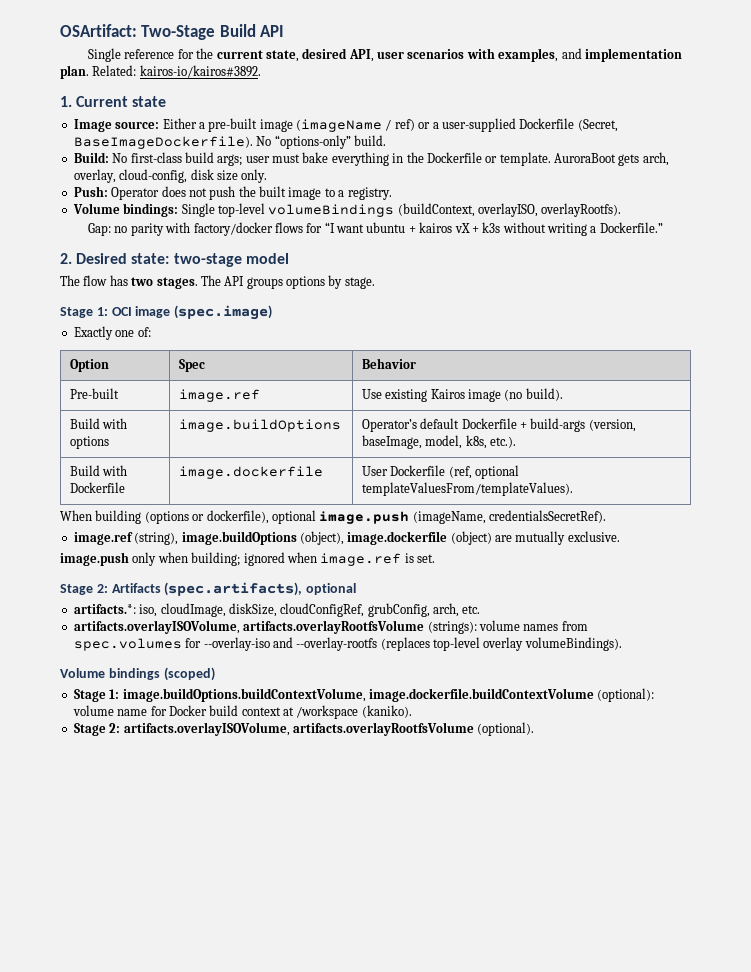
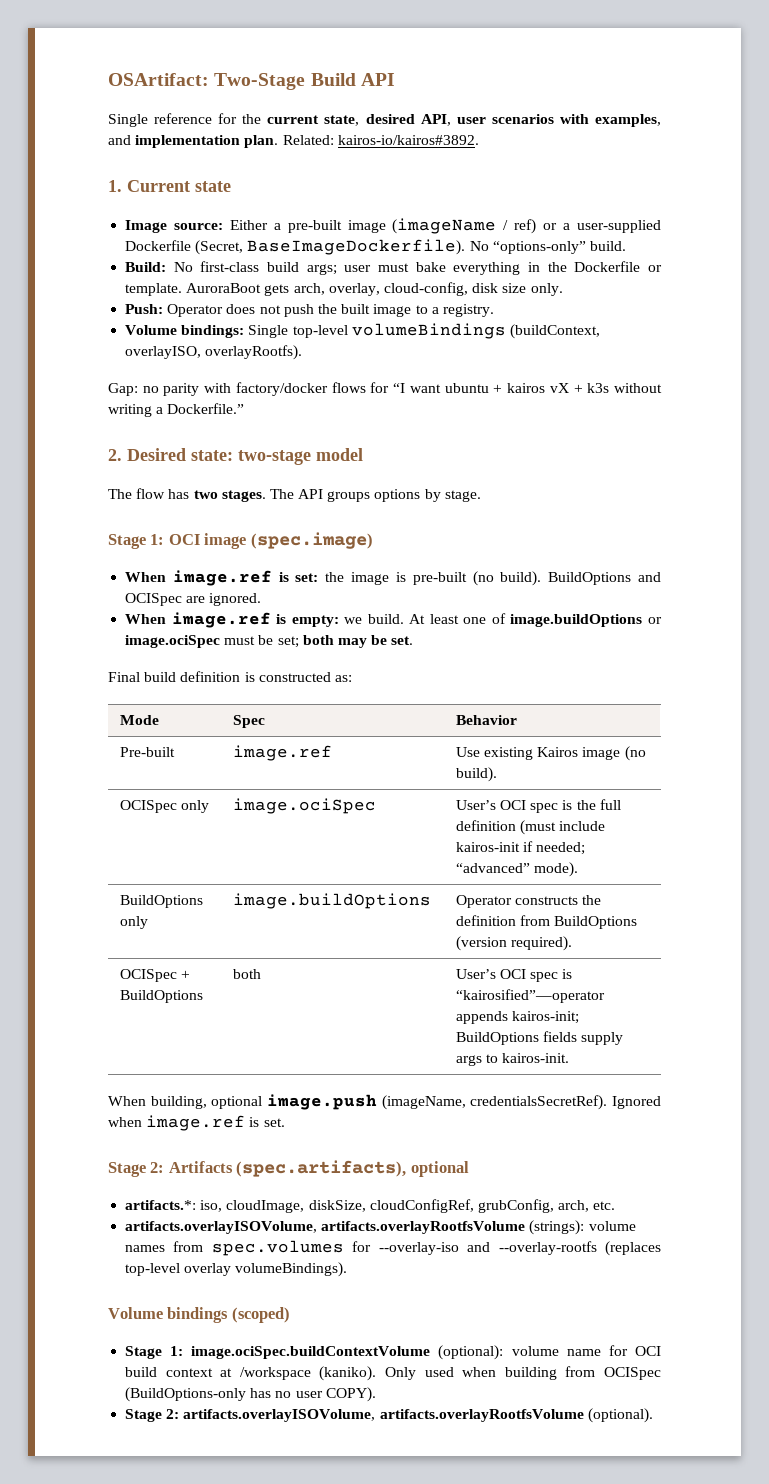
[73,326,151,340] [69,359,109,372] Exactly one of: // Option -> [125,570,662,586] [125,593,262,606] [125,612,663,628] [125,635,414,648] [108,671,352,682] [119,715,159,725] When image.ref is set: the image is pre-built (no build). BuildOptions and OCISpec are ignored. // When image.ref is empty: we build. At least one of image.buildOptions or image.ociSpec must be set; both may be set. // Final build definition is constructed as: // Mode
[69,418,128,429] [69,436,109,449] [178,419,341,432] [361,418,636,432] [361,435,517,449] [69,465,128,476] [69,482,125,493] [178,466,323,479] [361,465,520,479] [361,482,573,496] [60,510,606,524] [73,531,620,545] [60,552,285,566] Build with options | image.buildOptions | Operator’s default Dockerfile + build-args (version, baseImage, model, k8s, etc.). // Build with Dockerfile | image.dockerfile | User Dockerfile (ref, optional templateValuesFrom/templateValues). // When building (options or dockerfile), optional image.push (imageName, credentialsSecretRef). // image.ref (string), image.buildOptions (object), image.dockerfile (object) are mutually exclusive. // image.push only when building; ignored -> [119,800,210,813] [232,798,376,814] [455,799,621,813] [455,820,606,835] [455,841,586,855] [455,862,579,877] [119,895,203,908] [119,916,148,929] [232,893,431,909] [455,895,602,908] [455,915,638,929] [455,936,573,951] [119,969,191,982] [119,990,203,1003] [232,969,261,979] [455,969,573,982] [455,989,605,1003] [455,1011,580,1024] [455,1031,624,1045] [455,1053,570,1066] [108,1094,661,1110] OCISpec only | image.ociSpec | User’s OCI spec is the full definition (must include kairos-init if needed; “advanced” mode). // BuildOptions only | image.buildOptions | Operator constructs the definition from BuildOptions (version required). // OCISpec + BuildOptions | both | User’s OCI spec is “kairosified”—operator appends kairos-init; BuildOptions fields supply args to kairos-init. // When building, optional image.push (imageName, credentialsSecretRef). Ignored
[122,688,594,702] image.buildOptions.buildContextVolume, image.dockerfile.buildContextVolume -> [191,1346,431,1359] image.ociSpec.buildContextVolume
[168,705,207,716] Docker -> [635,1346,661,1356] OCI
(412, 711) none -> [385,1366,662,1380] [125,1387,376,1402] Only used when building from OCISpec (BuildOptions-only has no user COPY).

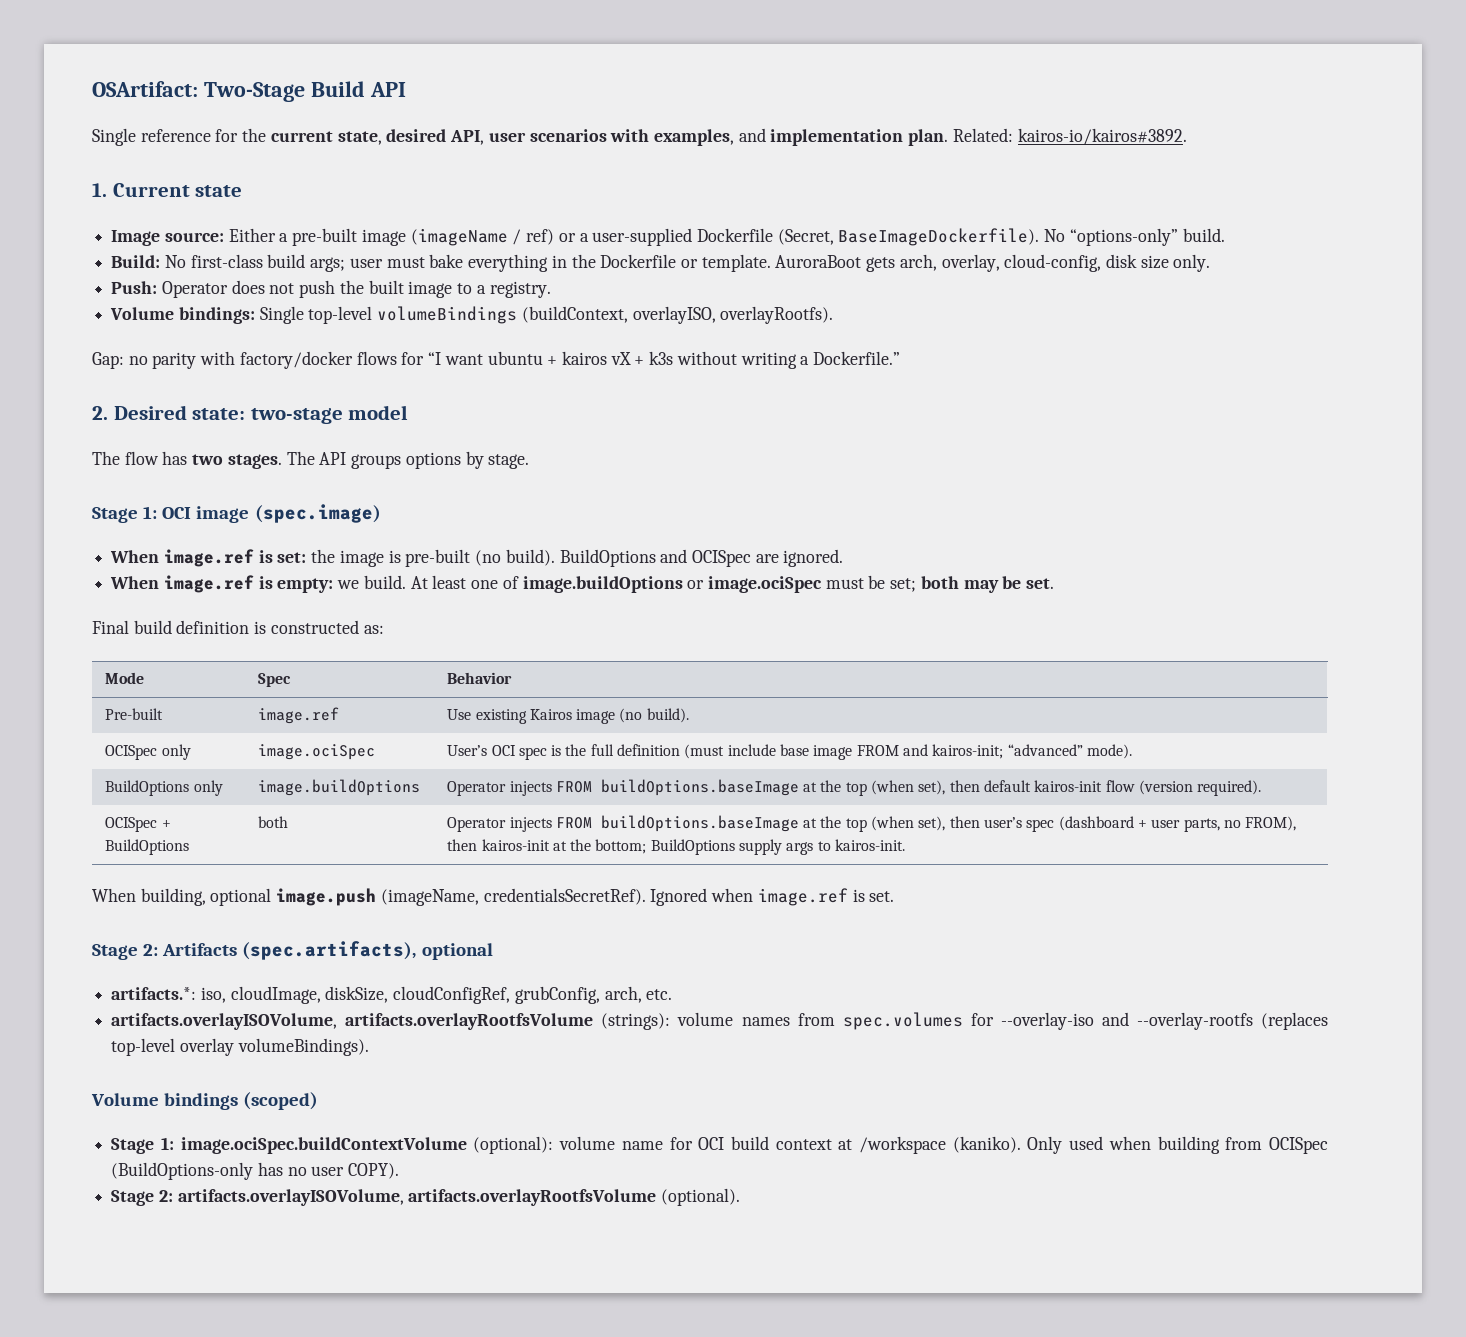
[455,841,586,855] kairos-init if needed; -> [780,744,1004,760] base image FROM and kairos-init;
[515,895,602,905] [455,915,638,929] constructs the definition from BuildOptions -> [509,779,1135,796] injects FROM buildOptions.baseImage at the top (when set), then default kairos-init flow
[455,969,573,982] [455,989,605,1003] [455,1011,580,1024] [455,1031,578,1045] User’s OCI spec is “kairosified”—operator appends kairos-init; BuildOptions fields -> [447,815,1297,832] [447,839,735,855] Operator injects FROM buildOptions.baseImage at the top (when set), then user’s spec (dashboard + user parts, no FROM), then kairos-init at the bottom; BuildOptions

